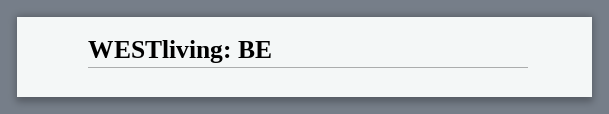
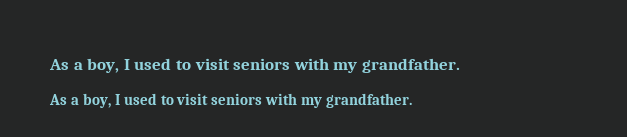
[88,40,272,63] WESTliving: BE -> [49,58,460,73] [49,93,413,108] As a boy, I used to visit seniors with my grandfather. // As a boy, I used to visit seniors with my grandfather.

